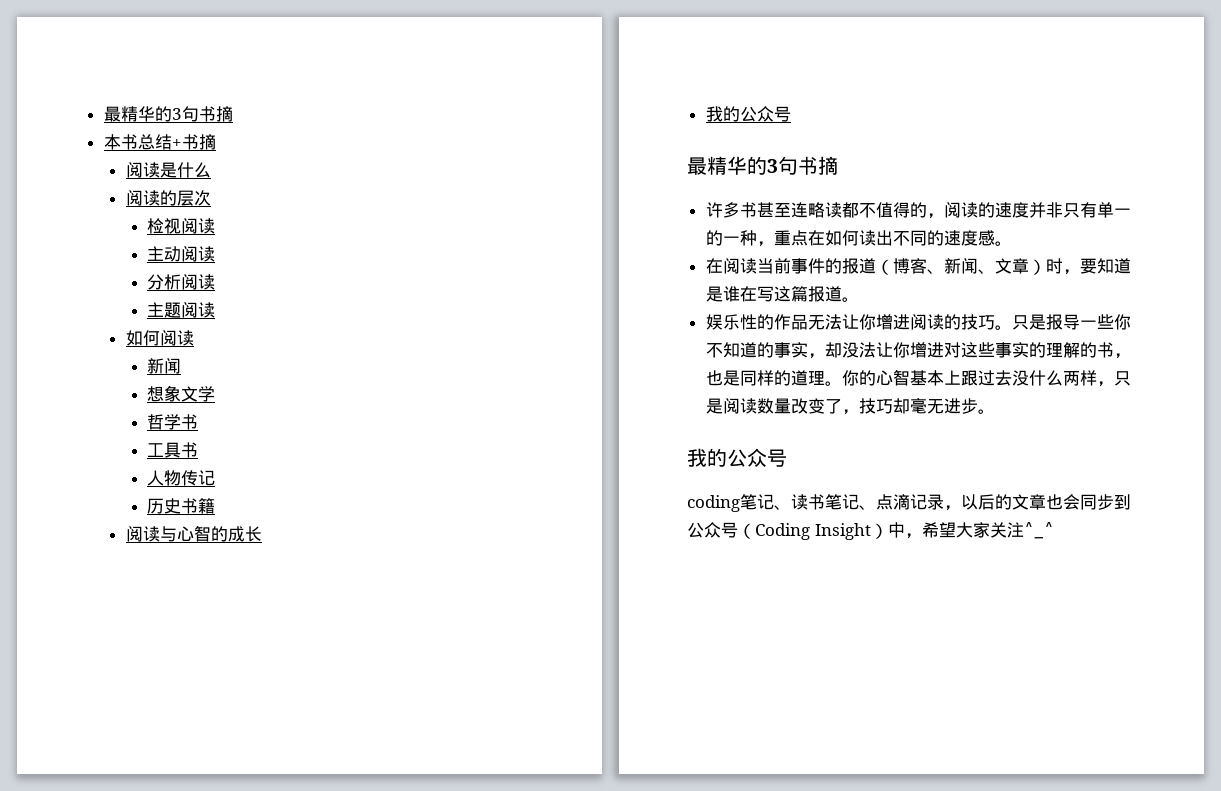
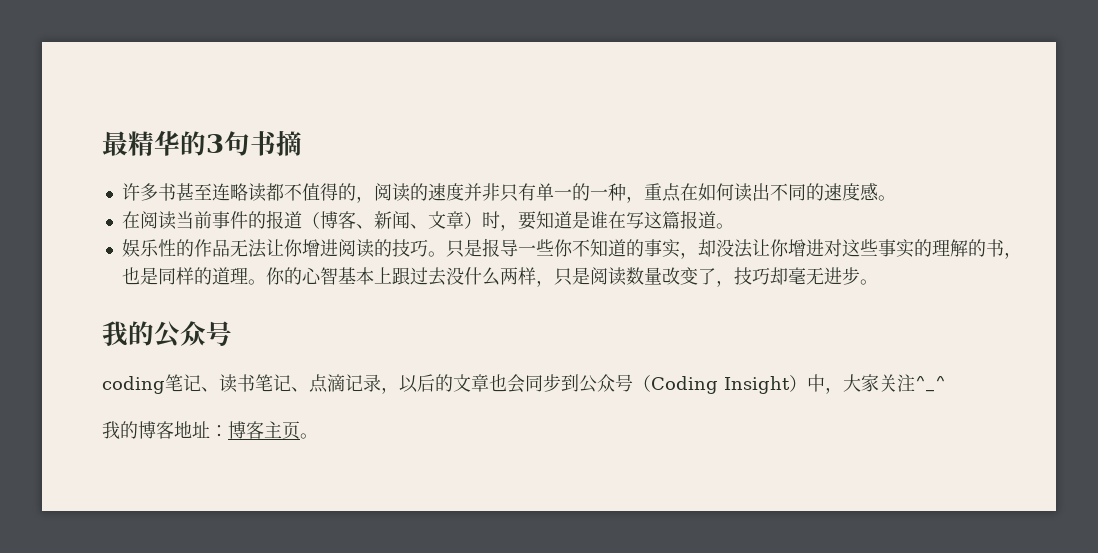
[103,106,233,122] [103,134,216,150] [125,162,211,178] [125,190,211,206] [147,218,216,234] [147,246,216,262] [147,274,216,290] [147,302,216,318] [125,330,194,346] [147,358,182,374] [147,385,216,402] [147,414,199,430] [147,442,199,458] [147,470,216,486] [147,498,216,514] [125,525,262,542] [705,106,791,122] [687,156,838,175] 最精华的3句书摘 // 本书总结+书摘 // 阅读是什么 // 阅读的层次 // 检视阅读 // 主动阅读 // 分析阅读 // 主题阅读 // 如何阅读 // 新闻 // 想象文学 // 哲学书 // 工具书 // 人物传记 // 历史书籍 // 阅读与心智的成长 // 我的公众号 // 最精华的3句书摘 -> [102,130,302,156] 最精华的3句书摘
[921,522,956,538] 希望 -> (843, 390) none
(1054, 530) none -> [102,421,318,440] // 我的博客地址：博客主页。

